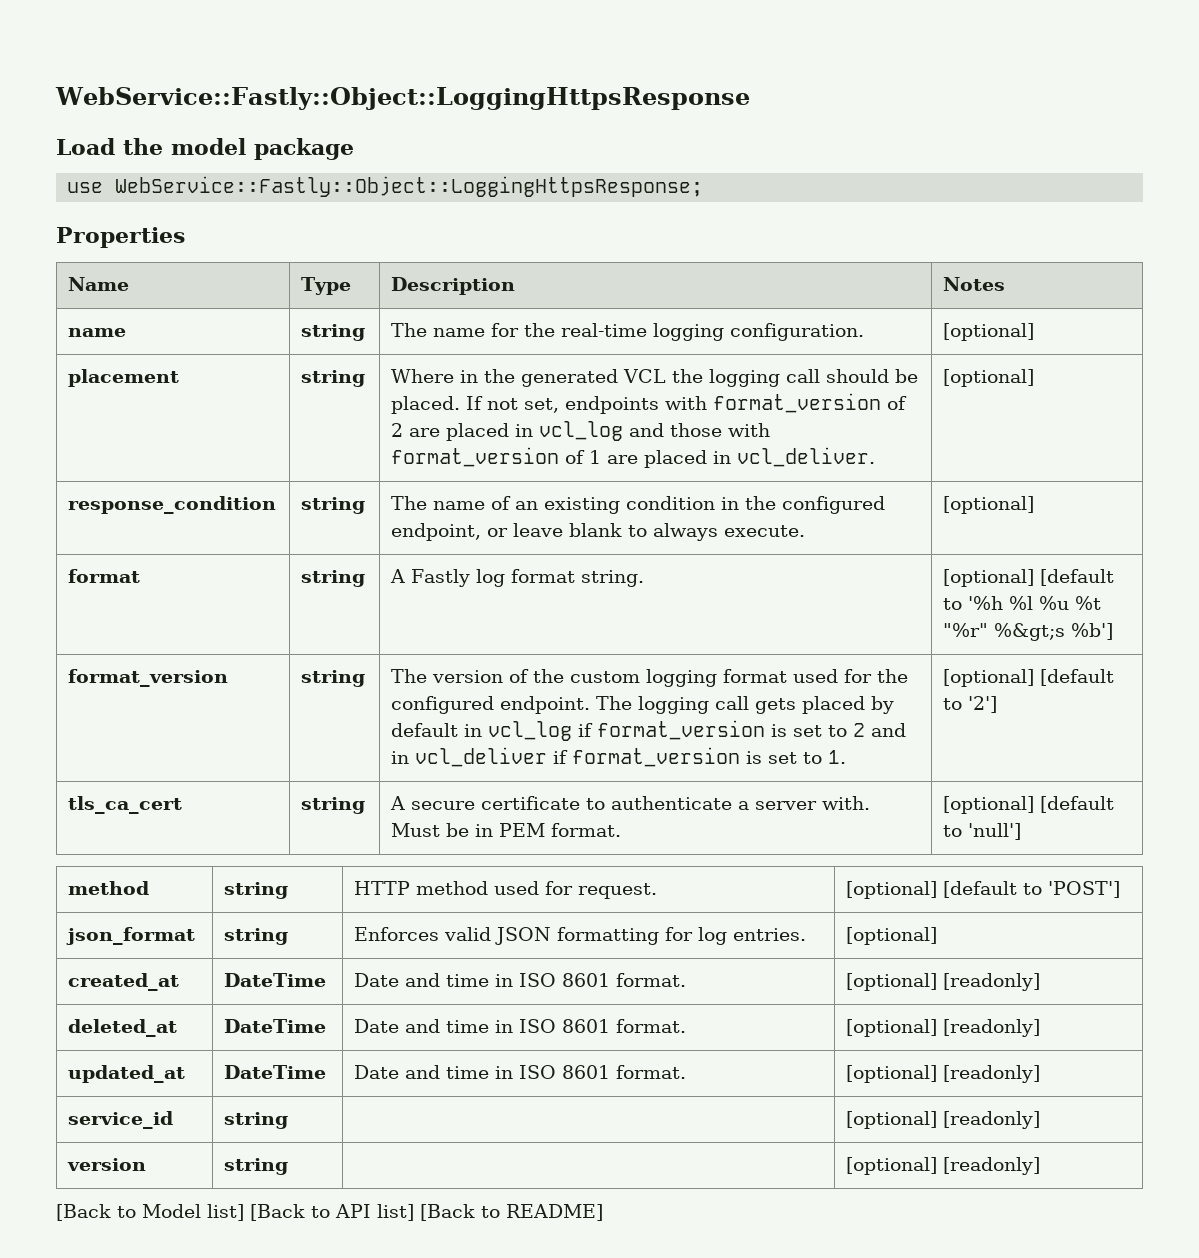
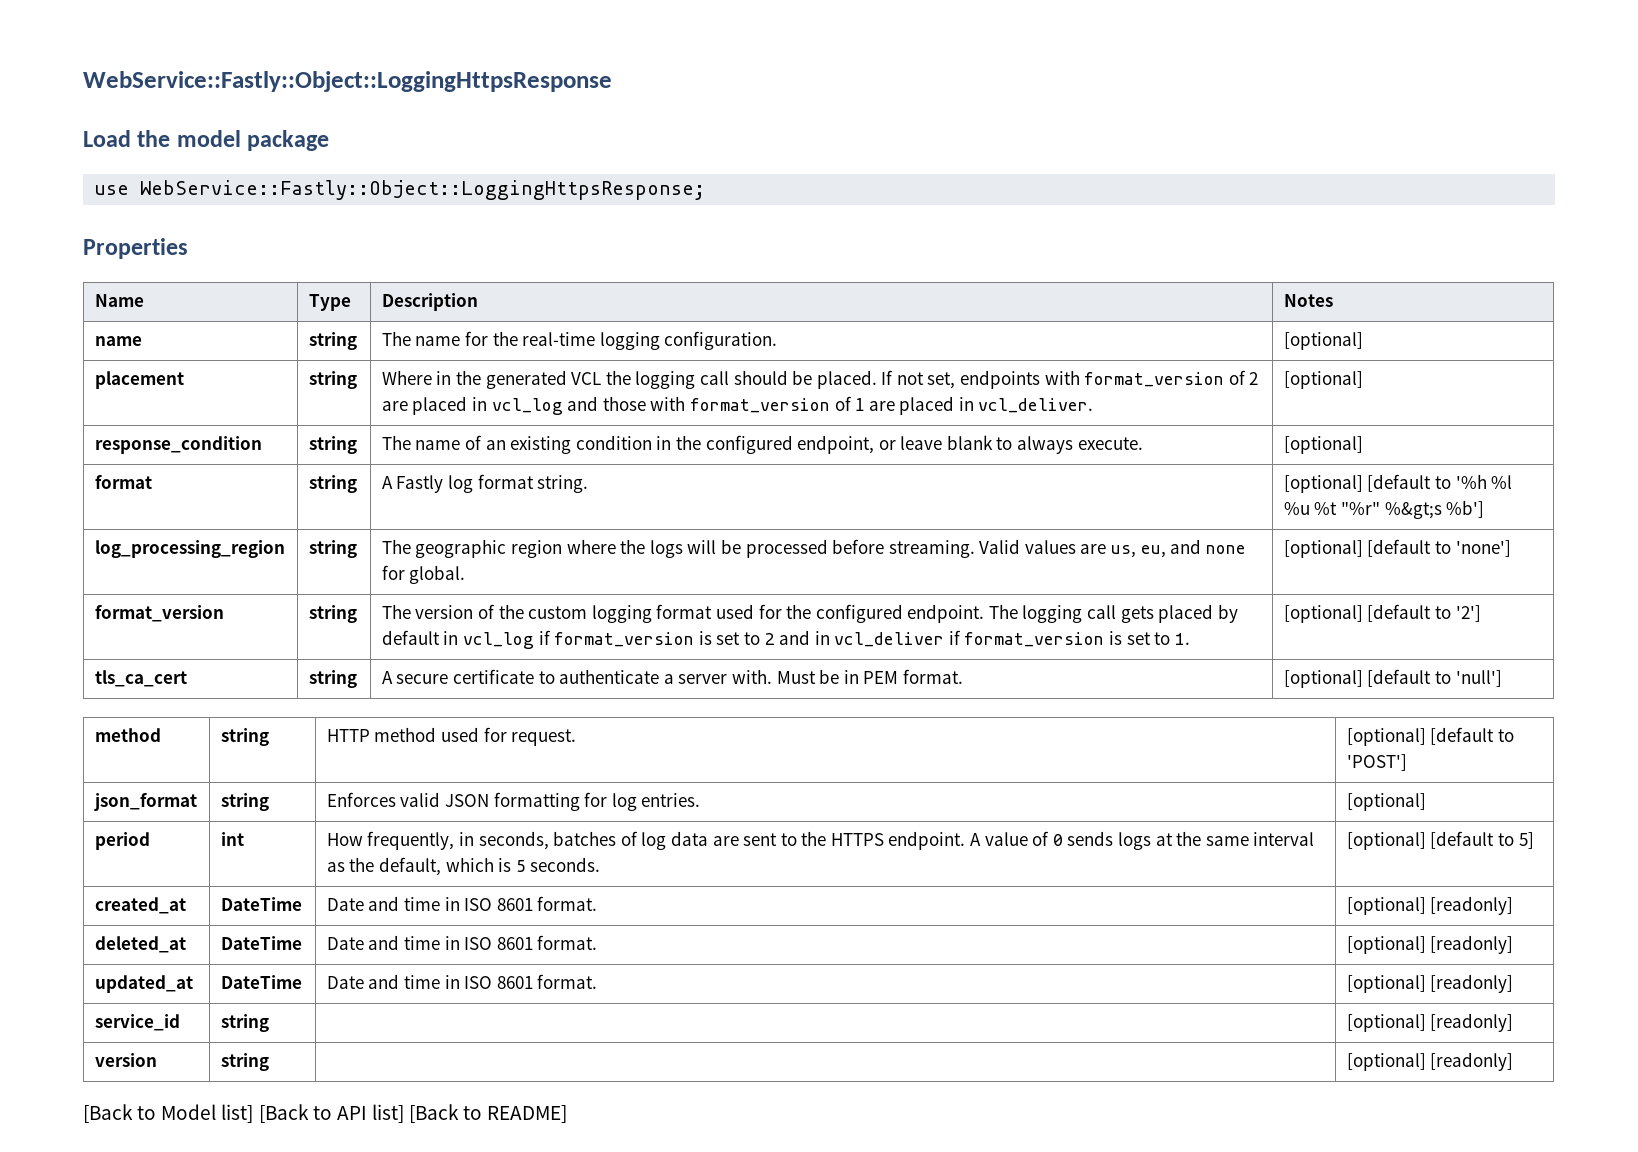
(1114, 631) none -> [94,540,285,558] [308,540,357,558] [381,539,1246,558] [381,565,466,584] [1283,539,1511,558] // log_processing_region | string | The geographic region where the logs will be processed before streaming. Valid values are us, eu, and none for global. | [optional] [default to 'none']
(938, 936) none -> [94,832,150,850] [220,832,244,846] [326,831,1315,850] [326,857,601,876] [1346,831,1534,850] // period | int | How frequently, in seconds, batches of log data are sent to the HTTPS endpoint. A value of 0 sends logs at the same interval as the default, which is 5 seconds. | [optional] [default to 5]

